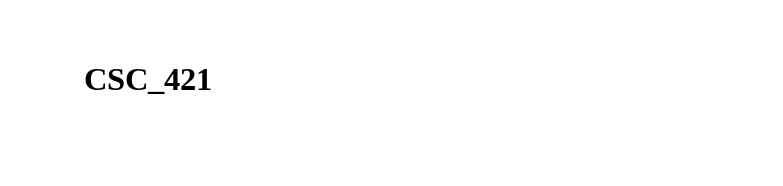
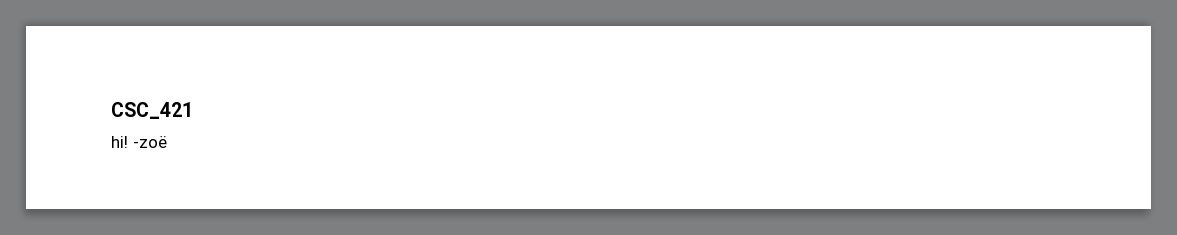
(212, 81) none -> [111,136,167,148] // hi! -zoë

